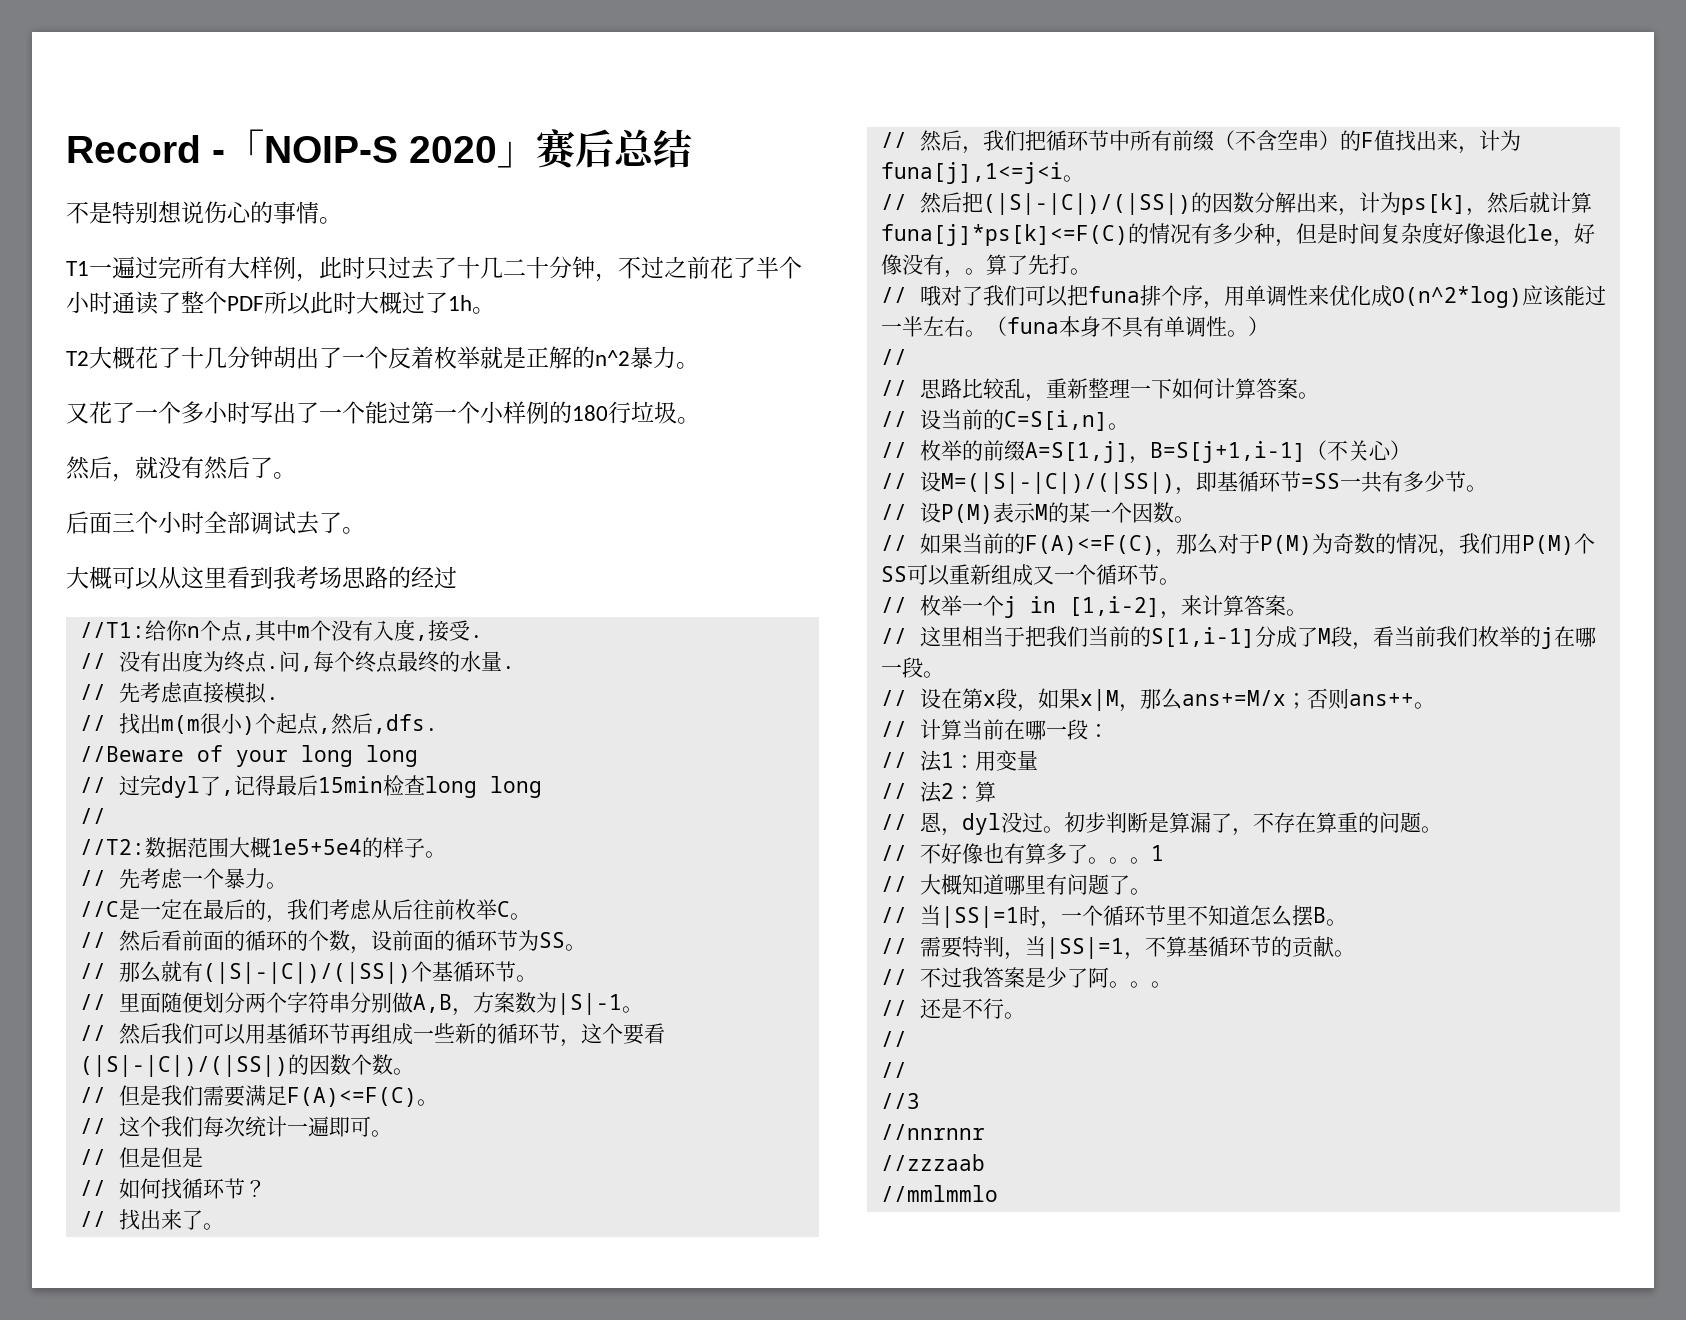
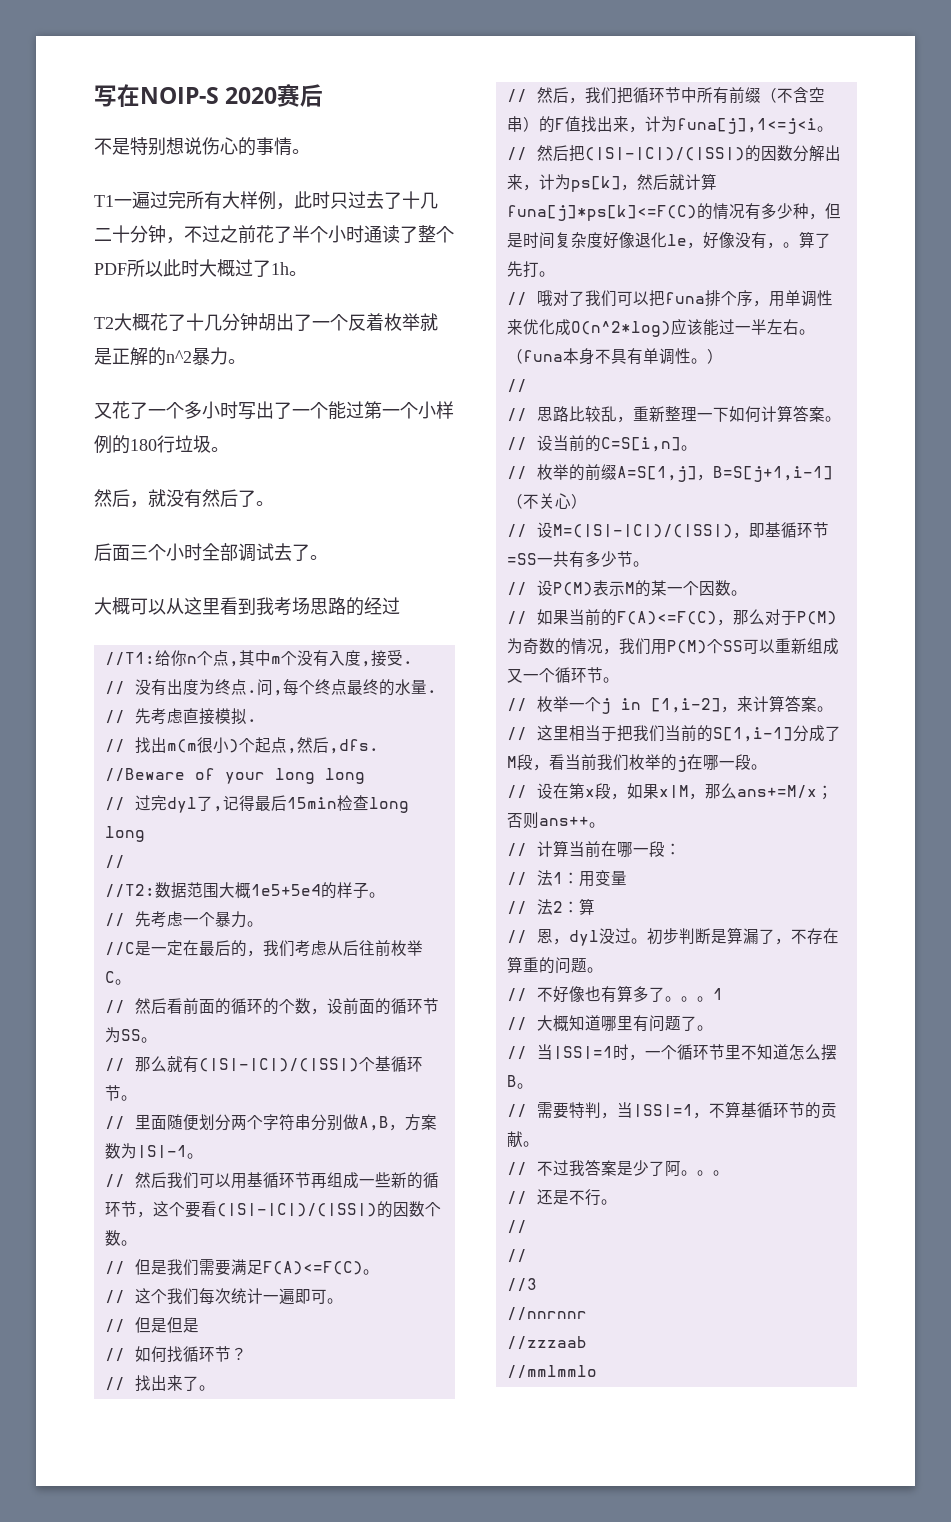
[66,129,264,163] Record -「 -> [94,84,140,107] 写在
[497,141,536,168] 」 -> (278, 95) none
[614,129,692,168] 总结 -> (324, 95) none

